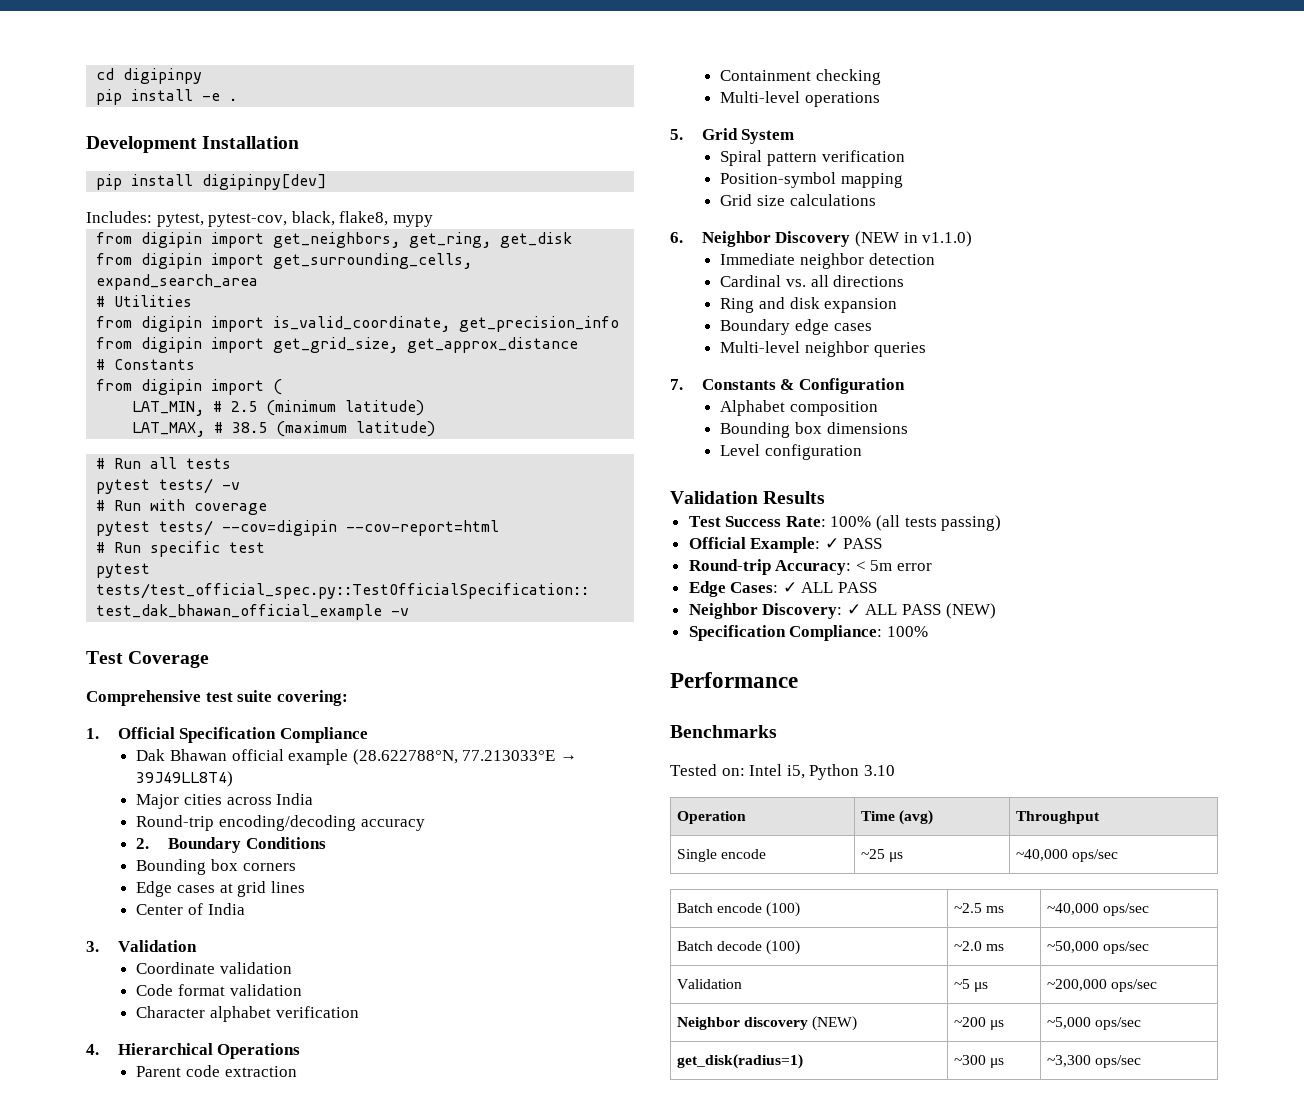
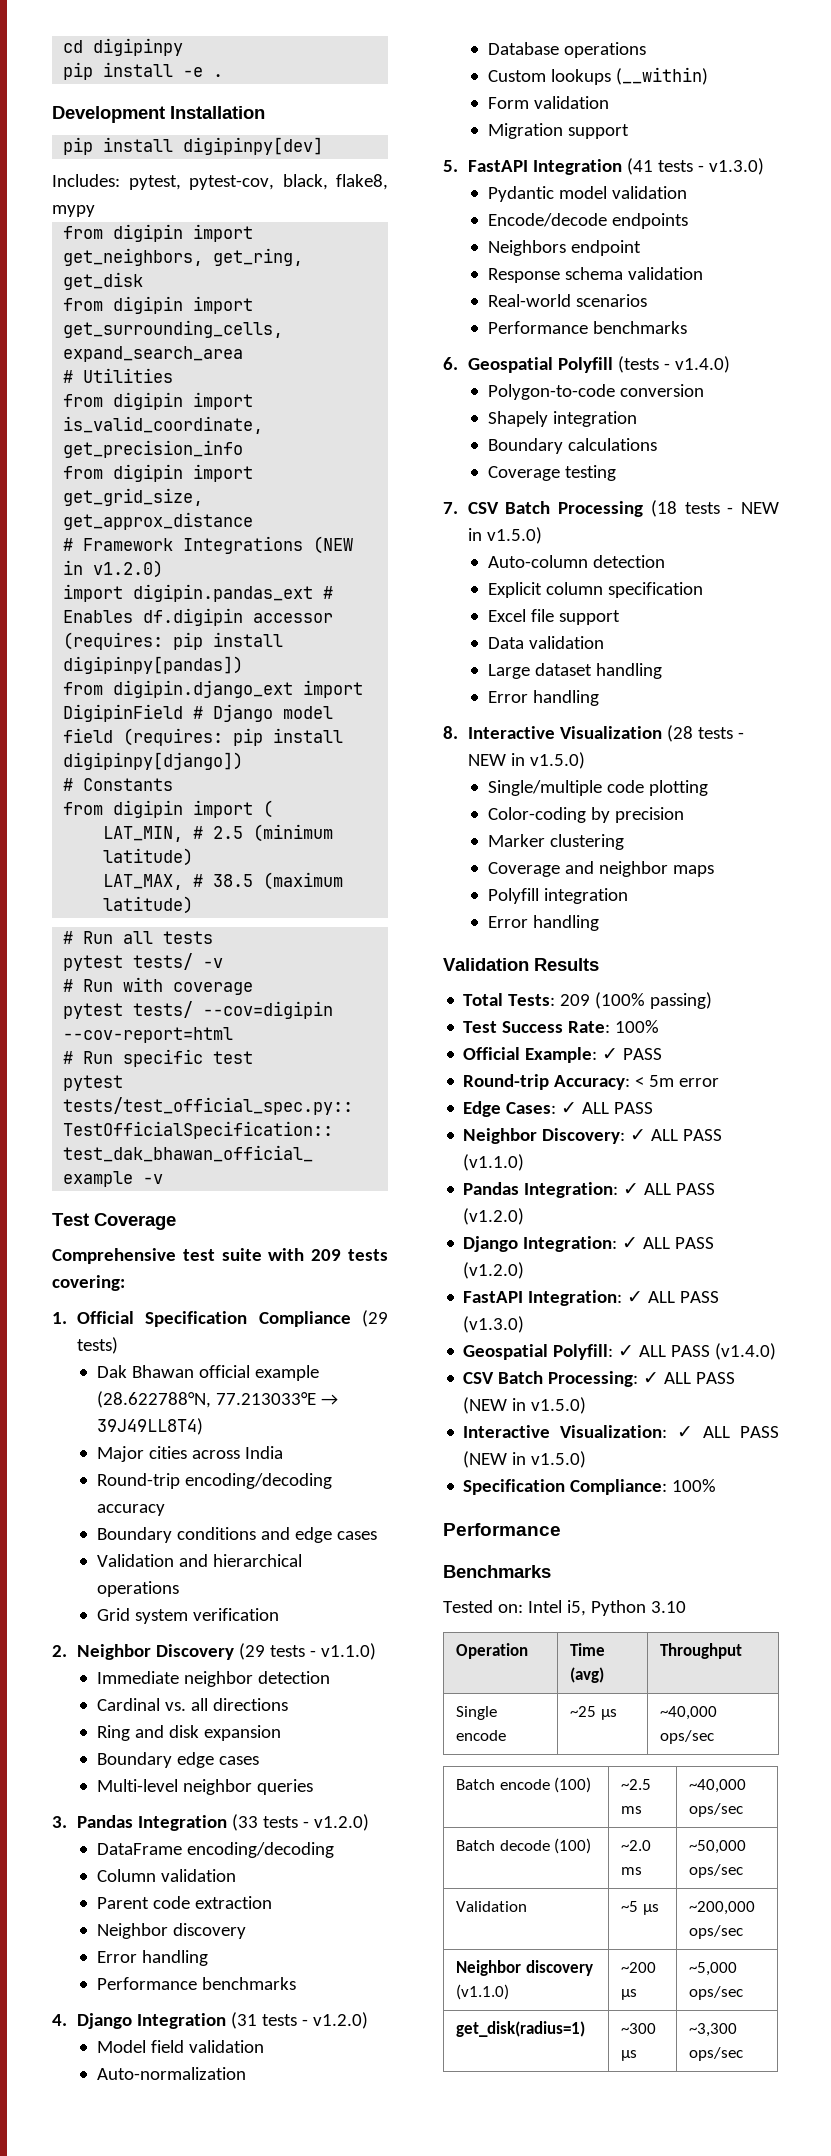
(579, 345) none -> [63,536,354,554] [63,560,164,578] [63,584,334,602] [63,608,334,626] [63,632,284,650] [63,656,244,674] [63,680,364,698] [63,704,334,722] [63,728,344,746] [63,752,244,770] // # Framework Integrations (NEW in v1.2.0) // import digipin.pandas_ext # Enables df.digipin accessor (requires: pip install digipinpy[pandas]) // from digipin.django_ext import DigipinField # Django model field (requires: pip install digipinpy[django])
(273, 696) none -> [268,1248,389,1261] with 209 tests
(368, 735) none -> [362,1310,388,1327] [76,1337,118,1354] (29 tests)
[136,837,326,853] [136,859,296,875] [136,881,305,897] [136,903,245,915] [86,940,197,952] [136,962,293,974] [136,984,302,996] [136,1006,359,1022] [86,1043,301,1059] [136,1065,297,1077] [720,69,882,85] [720,91,881,107] [670,128,795,144] [720,150,905,166] [720,172,904,188] [720,194,876,206] [670,231,918,247] 2. Boundary Conditions // Bounding box corners // Edge cases at grid lines // Center of India // 3. Validation // Coordinate validation // Code format validation // Character alphabet verification // 4. Hierarchical Operations // Parent code extraction // Containment checking // Multi-level operations // 5. Grid System // Spiral pattern verification // Position-symbol mapping // Grid size calculations // 6. Neighbor Discovery (NEW in -> [97,1527,378,1543] [97,1554,303,1567] [97,1581,180,1597] [97,1608,280,1624] [52,1643,316,1660] Boundary conditions and edge cases // Validation and hierarchical operations // Grid system verification // 2. Neighbor Discovery (29 tests -
[670,378,905,394] [720,400,879,416] [720,422,908,438] [720,444,863,460] [670,491,826,504] 7. Constants & Configuration // Alphabet composition // Bounding box dimensions // Level configuration // Validation Results -> [52,1814,369,1831] [97,1842,335,1858] [97,1869,237,1882] [97,1896,273,1909] [97,1923,247,1939] [97,1950,209,1966] [97,1977,297,1990] [52,2012,368,2029] [97,2040,265,2053] [97,2067,247,2080] [488,42,647,58] [488,67,709,85] [488,96,610,109] [488,123,630,139] [443,158,764,175] [488,186,688,202] [488,213,689,229] [488,240,642,256] [488,267,704,283] [488,294,648,307] [488,321,688,334] [443,356,730,373] [488,384,705,400] [488,411,638,427] [488,438,658,454] [488,465,617,481] [443,500,779,517] [467,527,542,544] [488,555,666,568] [488,582,704,598] [488,609,621,625] [488,636,605,649] [488,663,663,679] [488,690,600,706] [443,725,744,742] [467,752,585,769] [488,780,709,796] [488,807,685,823] [488,834,625,850] [488,861,715,877] [488,888,629,904] [488,915,600,931] [443,958,599,971] [463,992,713,1009] 3. Pandas Integration (33 tests - v1.2.0) // DataFrame encoding/decoding // Column validation // Parent code extraction // Neighbor discovery // Error handling // Performance benchmarks // 4. Django Integration (31 tests - v1.2.0) // Model field validation // Auto-normalization // Database operations // Custom lookups (__within) // Form validation // Migration support // 5. FastAPI Integration (41 tests - v1.3.0) // Pydantic model validation // Encode/decode endpoints // Neighbors endpoint // Response schema validation // Real-world scenarios // Performance benchmarks // 6. Geospatial Polyfill (tests - v1.4.0) // Polygon-to-code conversion // Shapely integration // Boundary calculations // Coverage testing // 7. CSV Batch Processing (18 tests - NEW in v1.5.0) // Auto-column detection // Explicit column specification // Excel file support // Data validation // Large dataset handling // Error handling // 8. Interactive Visualization (28 tests - NEW in v1.5.0) // Single/multiple code plotting // Color-coding by precision // Marker clustering // Coverage and neighbor maps // Polyfill integration // Error handling // Validation Results // Total Tests: 209 (100% passing)
[876,515,1002,531] (all tests passing) -> (660, 1026) none
[945,603,996,619] (NEW) -> [463,1154,525,1171] [463,1182,716,1198] [463,1208,525,1225] [463,1236,715,1252] [463,1262,525,1279] [463,1290,720,1306] [463,1316,525,1333] [463,1343,777,1360] [463,1371,736,1387] [463,1397,587,1414] [463,1425,779,1438] [463,1451,587,1468] (v1.1.0) // Pandas Integration: ✓ ALL PASS (v1.2.0) // Django Integration: ✓ ALL PASS (v1.2.0) // FastAPI Integration: ✓ ALL PASS (v1.3.0) // Geospatial Polyfill: ✓ ALL PASS (v1.4.0) // CSV Batch Processing: ✓ ALL PASS (NEW in v1.5.0) // Interactive Visualization: ✓ ALL PASS (NEW in v1.5.0)
[812,1016,858,1031] (NEW) -> [456,1984,510,2000] (v1.1.0)

